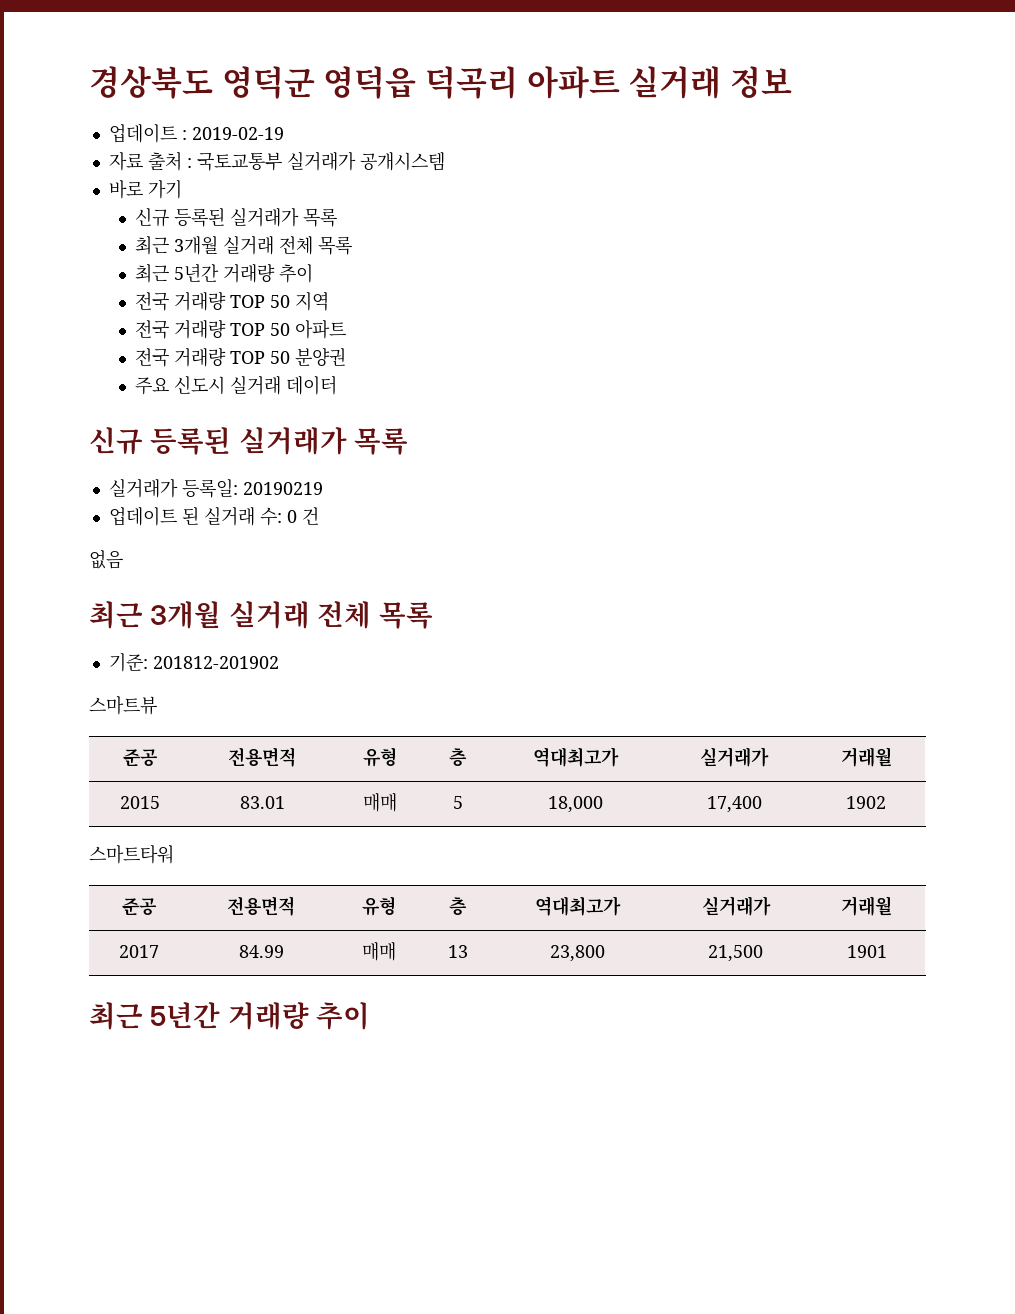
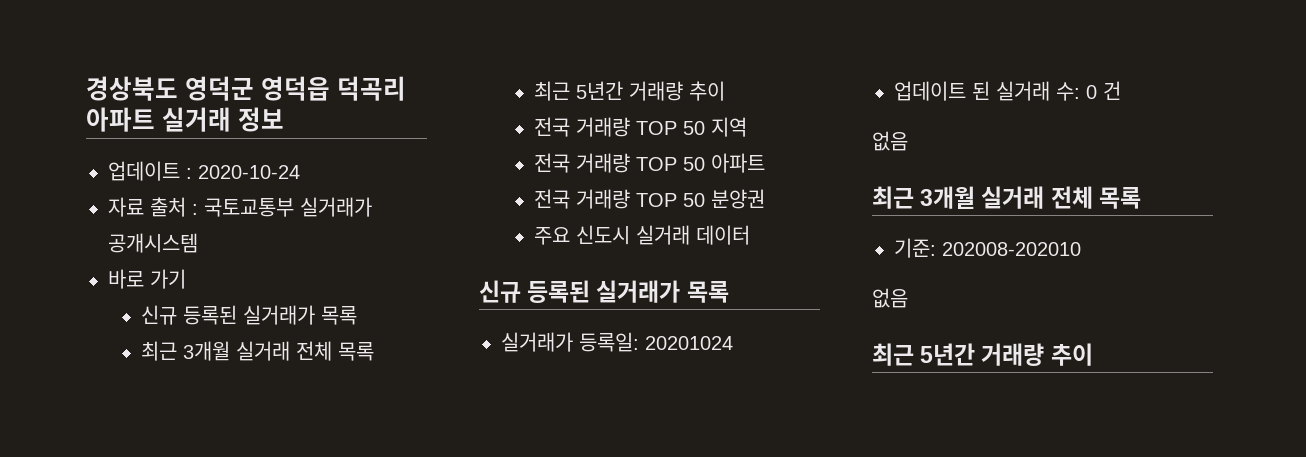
[191,127,284,140] 2019-02-19 -> [198,165,300,179] 2020-10-24
[242,482,323,495] 20190219 -> [645,336,733,350] 20201024
[152,656,279,669] [89,696,157,715] [122,749,158,766] [228,747,296,767] [363,747,397,767] [449,748,467,766] [533,747,619,767] [700,747,769,767] [840,747,892,767] [119,796,160,809] [239,796,285,809] [363,793,397,812] [452,796,463,809] [548,796,603,813] [706,796,762,813] [846,796,886,809] [89,844,174,864] [122,898,157,915] [227,896,295,916] [361,896,396,916] [449,897,467,915] [535,896,621,916] [701,896,771,916] [841,896,892,916] [119,945,159,958] [238,945,284,958] [361,942,396,961] [447,945,468,958] [550,945,605,962] [708,945,763,962] [846,945,887,958] 201812-201902 // 스마트뷰 // 준공 | 전용면적 | 유형 | 층 | 역대최고가 | 실거래가 | 거래월 // 2015 | 83.01 | 매매 | 5 | 18,000 | 17,400 | 1902 // 스마트타워 // 준공 | 전용면적 | 유형 | 층 | 역대최고가 | 실거래가 | 거래월 // 2017 | 84.99 | 매매 | 13 | 23,800 | 21,500 | 1901 -> [942,242,1081,256] [872,288,908,308] 202008-202010 // 없음

